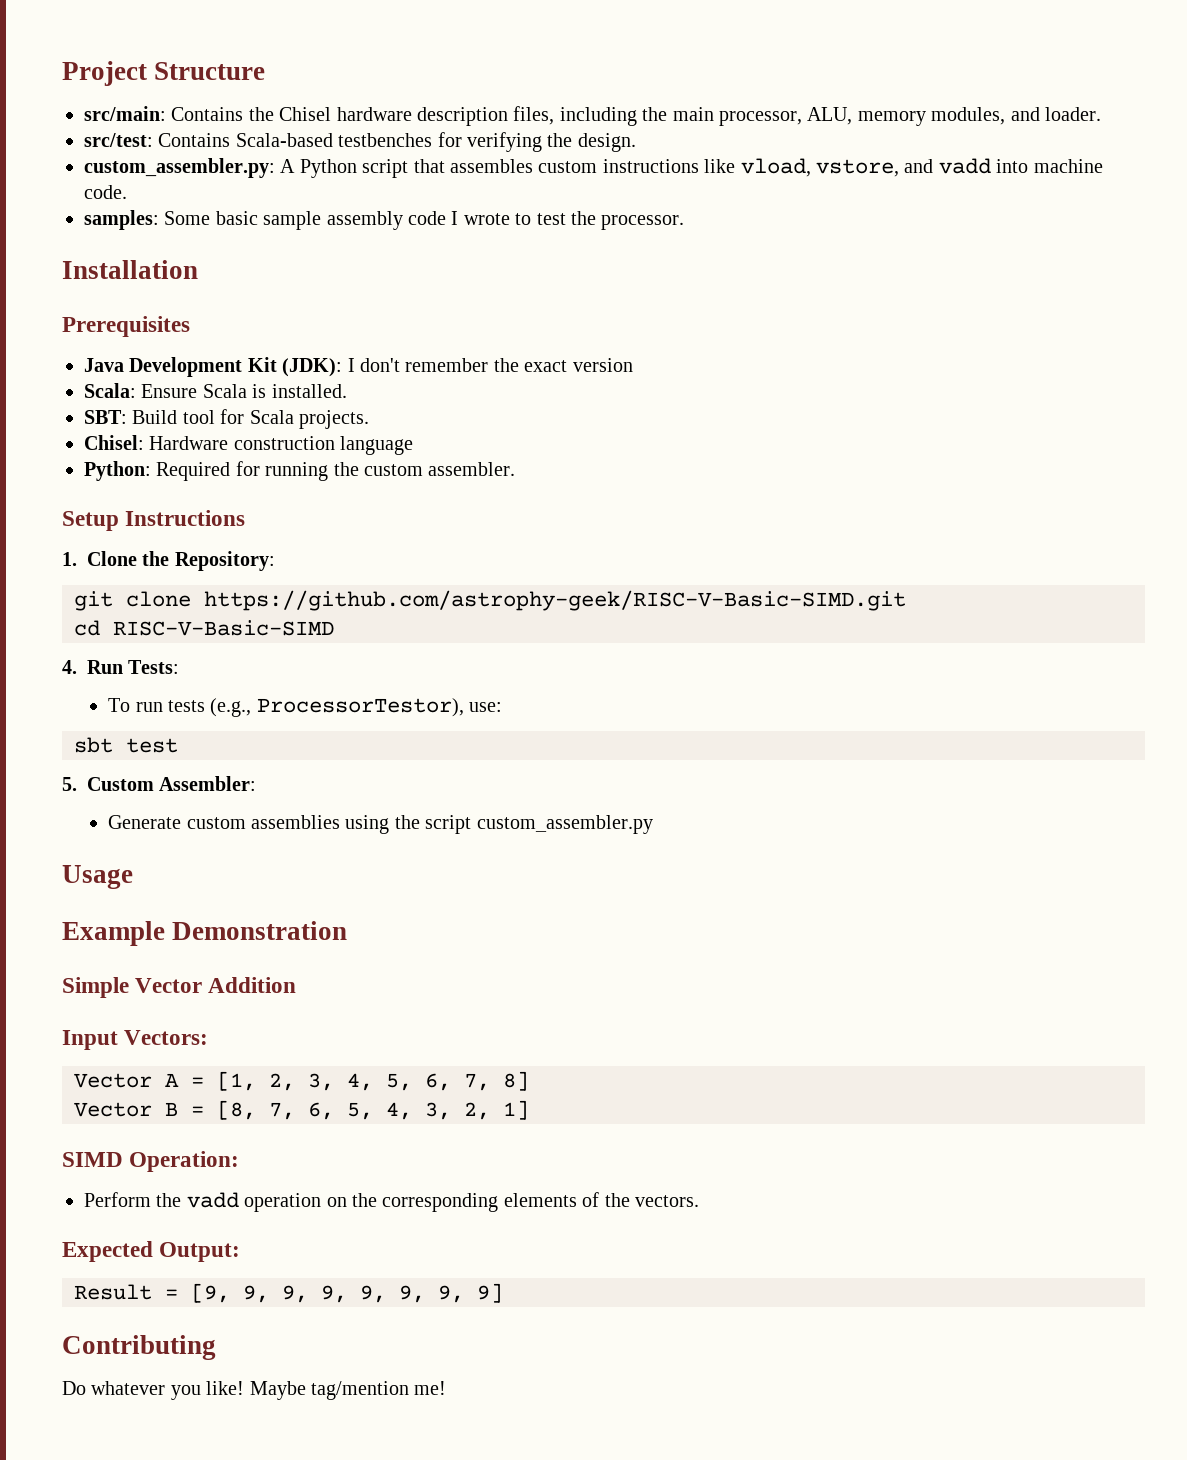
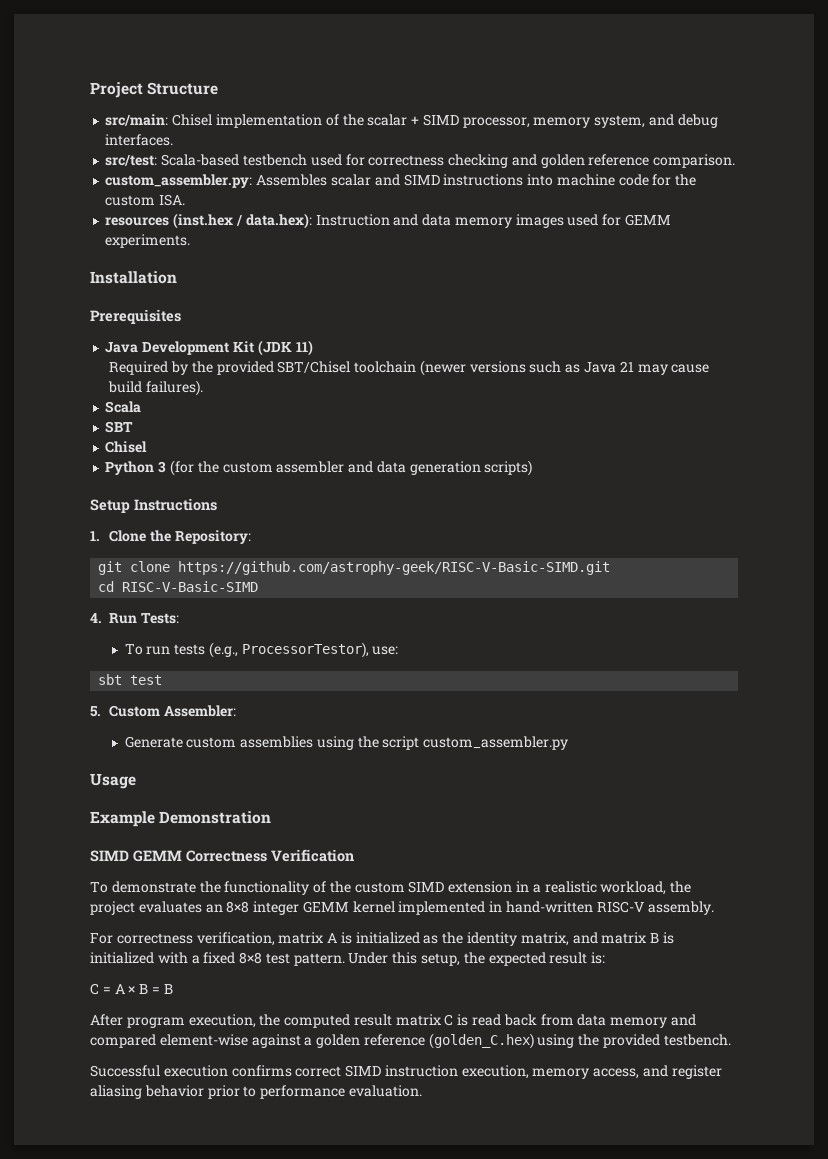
[171,106,1101,126] [84,132,636,152] [84,158,1103,178] [84,185,127,199] [84,210,685,230] Contains the Chisel hardware description files, including the main processor, ALU, memory modules, and loader. // src/test: Contains Scala-based testbenches for verifying the design. // custom_assembler.py: A Python script that assembles custom instructions like vload, vstore, and vadd into machine code. // samples: Some basic sample assembly code I wrote to test the processor. -> [172,114,718,128] [105,134,174,146] [105,154,736,168] [105,174,697,188] [105,194,186,206] [105,213,671,229] [105,234,191,248] Chisel implementation of the scalar + SIMD processor, memory system, and debug interfaces. // src/test: Scala-based testbench used for correctness checking and golden reference comparison. // custom_assembler.py: Assembles scalar and SIMD instructions into machine code for the custom ISA. // resources (inst.hex / data.hex): Instruction and data memory images used for GEMM experiments.
[282,358,633,377] [84,383,347,398] [84,409,369,429] [84,435,414,455] [84,461,516,481] (JDK): I don't remember the exact version // Scala: Ensure Scala is installed. // SBT: Build tool for Scala projects. // Chisel: Hardware construction language // Python: Required for running the custom assembler. -> [257,340,313,356] [109,360,710,376] [108,380,203,396] [105,401,142,413] [105,421,134,433] [105,441,148,453] [105,460,533,476] (JDK 11) // Required by the provided SBT/Chisel toolchain (newer versions such as Java 21 may cause build failures). // Scala // SBT // Chisel // Python 3 (for the custom assembler and data generation scripts)
[62,977,297,998] [62,1030,209,1050] [74,1071,529,1091] [74,1100,529,1120] [62,1151,240,1172] [84,1192,699,1212] [62,1241,241,1262] [74,1283,503,1303] [62,1335,216,1360] [62,1381,447,1400] Simple Vector Addition // Input Vectors: // Vector A = [1, 2, 3, 4, 5, 6, 7, 8] // Vector B = [8, 7, 6, 5, 4, 3, 2, 1] // SIMD Operation: // Perform the vadd operation on the corresponding elements of the vectors. // Expected Output: // Result = [9, 9, 9, 9, 9, 9, 9, 9] // Contributing // Do whatever you like! Maybe tag/mention me! -> [90,849,354,862] [90,881,692,895] [90,901,714,915] [90,932,674,946] [90,952,606,966] [90,983,173,995] [90,1014,696,1028] [90,1033,731,1049] [90,1065,722,1079] [90,1085,422,1099] SIMD GEMM Correctness Verification // To demonstrate the functionality of the custom SIMD extension in a realistic workload, the project evaluates an 8×8 integer GEMM kernel implemented in hand-written RISC-V assembly. // For correctness verification, matrix A is initialized as the identity matrix, and matrix B is initialized with a fixed 8×8 test pattern. Under this setup, the expected result is: // C = A × B = B // After program execution, the computed result matrix C is read back from data memory and compared element-wise against a golden reference (golden_C.hex) using the provided testbench. // Successful execution confirms correct SIMD instruction execution, memory access, and register aliasing behavior prior to performance evaluation.

